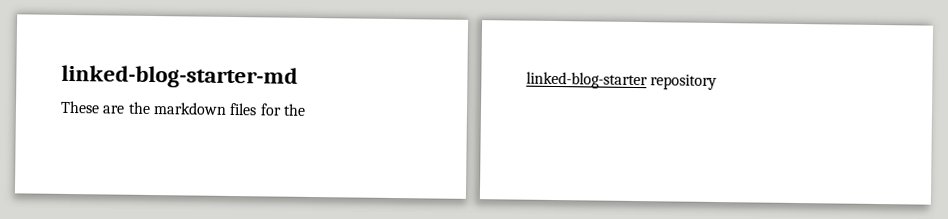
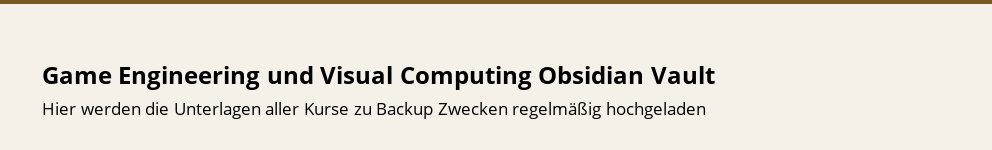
[61,64,298,89] [60,100,306,116] [526,71,718,91] linked-blog-starter-md // These are the markdown files for the linked-blog-starter repository -> [42,66,715,90] [42,102,706,119] Game Engineering und Visual Computing Obsidian Vault // Hier werden die Unterlagen aller Kurse zu Backup Zwecken regelmäßig hochgeladen

